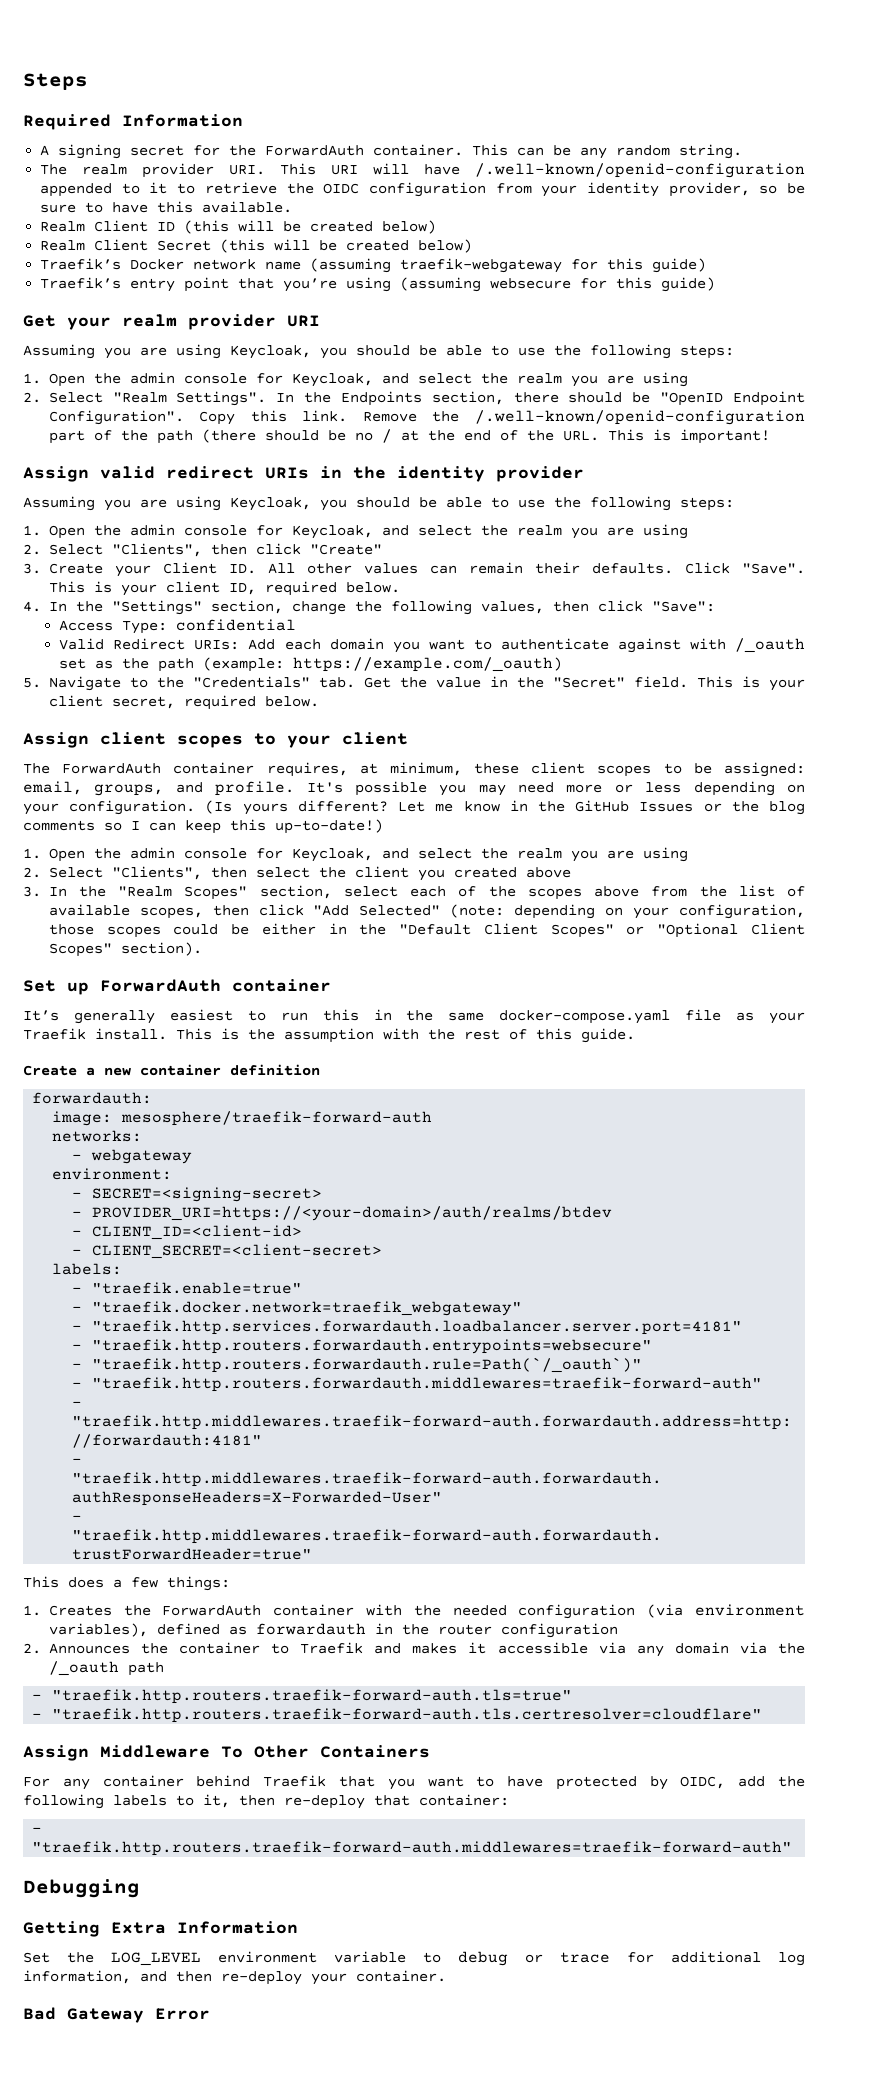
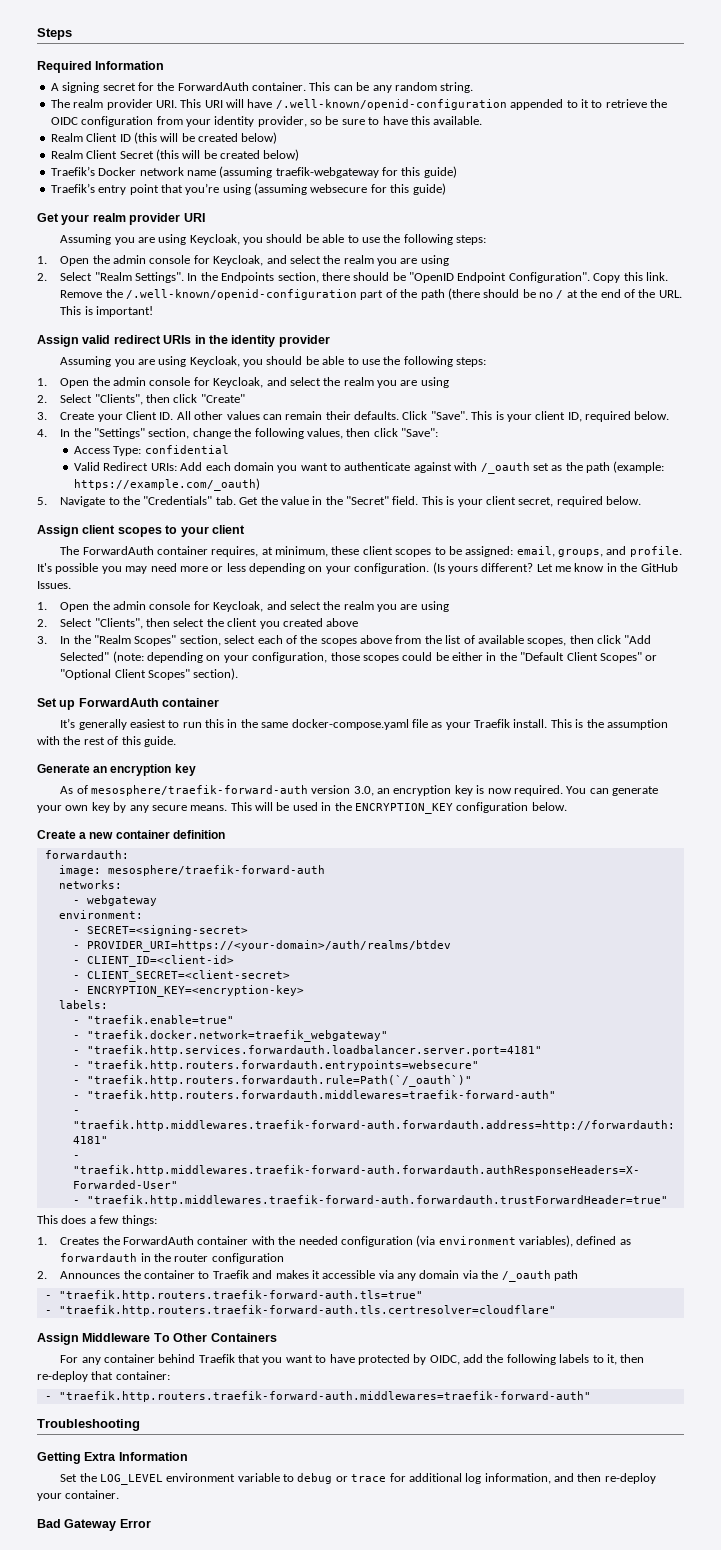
[639,801,805,815] [23,819,383,834] Issues or the blog comments so I can keep this up-to-date!) -> [37,581,71,589] Issues.
(635, 1035) none -> [37,764,196,776] [60,785,659,796] [37,802,567,814] // Generate an encryption key // As of mesosphere/traefik-forward-auth version 3.0, an encryption key is now required. You can generate your own key by any secure means. This will be used in the ENCRYPTION_KEY configuration below.
(383, 1251) none -> [72,985,304,997] // - ENCRYPTION_KEY=<encryption-key>
[23,1879,140,1898] Debugging -> [37,1419,140,1431] Troubleshooting

